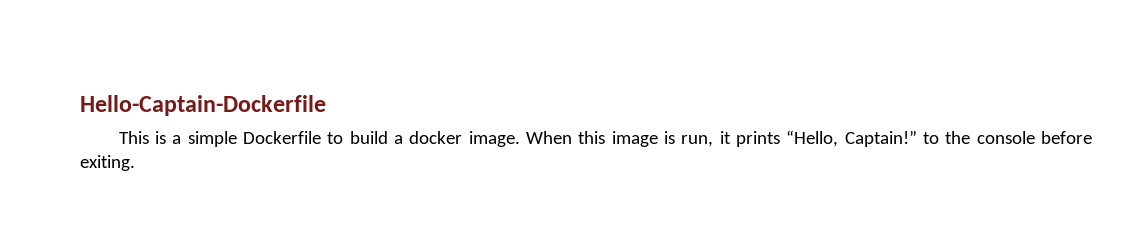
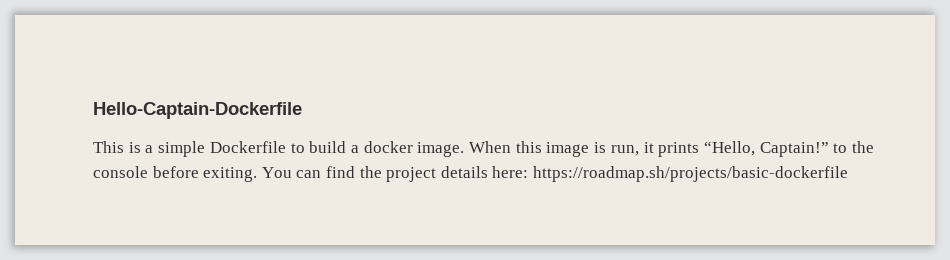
(135, 163) none -> [261,166,848,182] You can find the project details here: https://roadmap.sh/projects/basic-dockerfile

